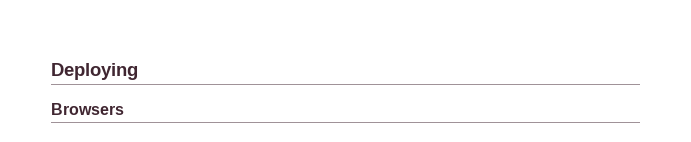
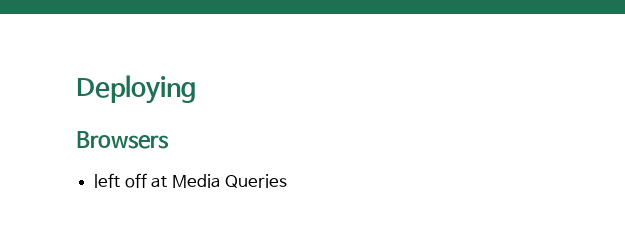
(124, 109) none -> [94,173,287,188] // left off at Media Queries

